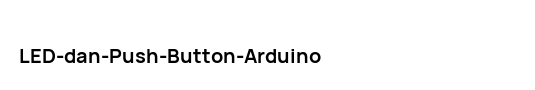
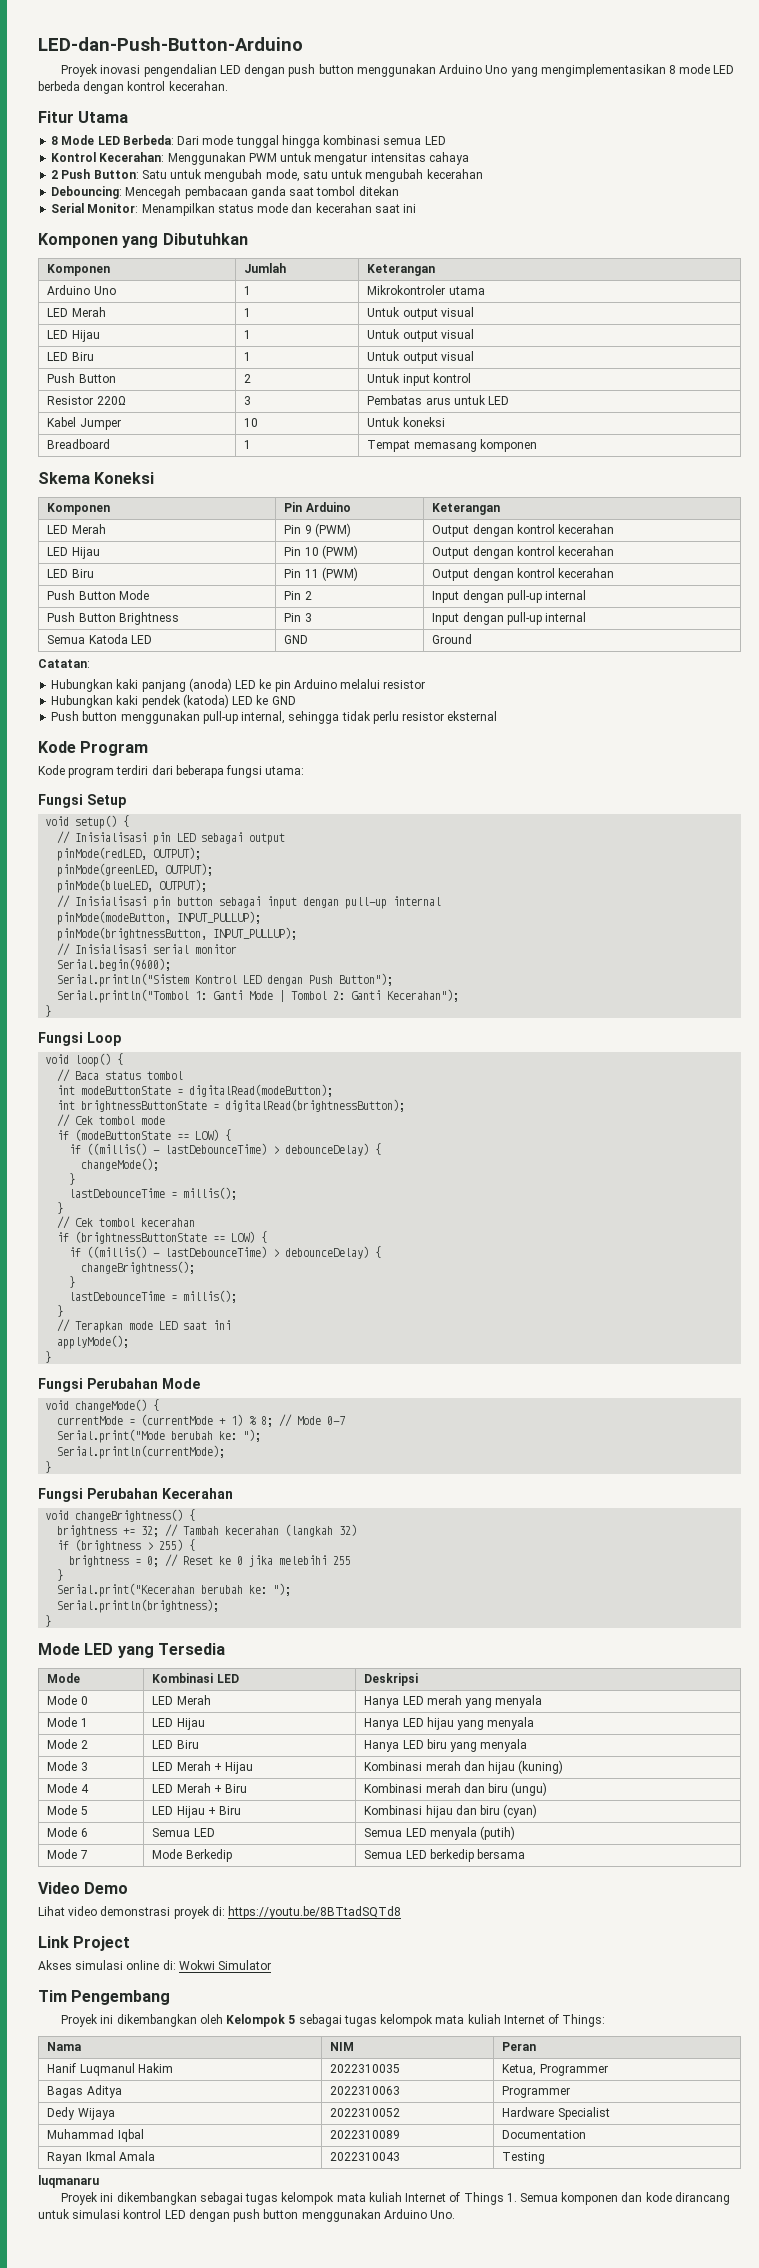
(321, 56) none -> [61,64,735,77] [38,81,228,94] [38,111,129,123] [51,135,446,148] [51,152,469,165] [51,169,483,182] [51,186,399,199] [51,203,417,216] [38,233,248,248] [47,264,111,276] [244,263,287,273] [367,264,436,276] [47,285,116,295] [244,286,252,295] [367,285,485,295] [47,307,106,317] [244,308,252,317] [367,307,474,320] [47,330,100,342] [244,330,252,339] [367,329,474,342] [47,352,94,361] [244,352,252,361] [367,351,474,364] [47,373,116,383] [244,374,252,383] [367,373,471,386] [47,396,126,405] [244,396,252,405] [367,395,510,405] [47,417,121,430] [244,418,259,427] [367,417,445,427] [47,439,111,449] [244,440,252,449] [367,439,537,452] [38,472,155,484] [47,503,111,515] [284,502,351,512] [432,503,501,515] [47,524,106,534] [284,523,351,537] [432,524,615,537] [47,547,100,559] [284,545,358,559] [432,546,615,559] [47,569,94,578] [284,567,358,581] [432,568,615,581] [47,590,149,600] [284,591,312,600] [432,590,587,603] [47,612,179,625] [284,613,312,622] [432,612,587,625] [47,634,152,644] [284,635,309,644] [432,634,473,644] [38,659,90,668] [51,678,426,692] [51,694,296,708] [51,711,498,724] [38,741,149,756] [38,765,305,778] [38,794,126,808] [45,815,130,829] [57,831,286,845] [57,847,202,861] [57,863,214,877] [57,879,208,893] [57,895,442,909] [57,911,262,925] [57,927,298,941] [57,943,238,956] [57,958,172,971] [57,973,394,987] [57,989,460,1003] [45,1005,52,1017] [38,1032,121,1046] [45,1053,124,1067] [57,1069,184,1082] [57,1084,334,1097] [57,1099,406,1112] [57,1114,166,1127] [57,1129,232,1141] [69,1143,382,1156] [81,1158,160,1171] [69,1173,76,1185] [69,1187,238,1200] [57,1202,64,1214] [57,1216,196,1229] [57,1231,268,1244] [69,1246,382,1259] [81,1261,196,1274] [69,1276,76,1288] [69,1290,238,1303] [57,1305,64,1317] [57,1319,232,1333] [57,1335,130,1349] [45,1351,52,1363] [38,1378,200,1392] [45,1399,160,1412] [57,1414,346,1427] [57,1429,262,1443] [57,1445,226,1459] [45,1461,52,1473] [38,1488,233,1502] [45,1509,196,1522] [57,1524,358,1537] [57,1539,196,1552] [69,1554,352,1567] [57,1569,64,1581] [57,1583,292,1597] [57,1599,220,1613] [45,1615,52,1627] [38,1643,225,1658] [47,1673,81,1683] [152,1673,239,1683] [364,1673,419,1686] [47,1695,88,1705] [152,1695,211,1705] [364,1695,543,1708] [47,1717,88,1727] [152,1718,205,1730] [364,1717,535,1730] [47,1739,88,1749] [152,1740,199,1749] [364,1739,528,1752] [47,1761,88,1771] [152,1761,254,1774] [364,1760,564,1774] [47,1783,89,1793] [152,1783,248,1793] [364,1782,548,1796] [47,1805,88,1815] [152,1806,242,1818] [364,1804,538,1818] [47,1827,88,1837] [152,1828,215,1837] [364,1826,516,1840] [47,1849,88,1859] [152,1849,232,1862] [364,1849,526,1862] [38,1882,129,1894] [38,1906,402,1919] [38,1936,131,1951] [38,1960,272,1970] [38,1990,171,2005] [61,2014,606,2027] [47,2042,82,2051] [330,2042,355,2051] [502,2042,537,2051] [47,2063,173,2076] [330,2064,401,2073] [502,2064,608,2076] [47,2085,122,2098] [330,2086,401,2095] [502,2086,571,2098] [47,2107,115,2120] [330,2108,401,2117] [502,2107,610,2120] [47,2129,144,2142] [330,2130,401,2139] [502,2130,587,2139] [47,2151,155,2164] [330,2152,401,2161] [502,2152,546,2164] [38,2175,99,2188] [61,2192,730,2205] [38,2209,456,2222] // Proyek inovasi pengendalian LED dengan push button menggunakan Arduino Uno yang mengimplementasikan 8 mode LED berbeda dengan kontrol kecerahan. // Fitur Utama // 8 Mode LED Berbeda: Dari mode tunggal hingga kombinasi semua LED // Kontrol Kecerahan: Menggunakan PWM untuk mengatur intensitas cahaya // 2 Push Button: Satu untuk mengubah mode, satu untuk mengubah kecerahan // Debouncing: Mencegah pembacaan ganda saat tombol ditekan // Serial Monitor: Menampilkan status mode dan kecerahan saat ini // Komponen yang Dibutuhkan // Komponen | Jumlah | Keterangan // Arduino Uno | 1 | Mikrokontroler utama // LED Merah | 1 | Untuk output visual // LED Hijau | 1 | Untuk output visual // LED Biru | 1 | Untuk output visual // Push Button | 2 | Untuk input kontrol // Resistor 220Ω | 3 | Pembatas arus untuk LED // Kabel Jumper | 10 | Untuk koneksi // Breadboard | 1 | Tempat memasang komponen // Skema Koneksi // Komponen | Pin Arduino | Keterangan // LED Merah | Pin 9 (PWM) | Output dengan kontrol kecerahan // LED Hijau | Pin 10 (PWM) | Output dengan kontrol kecerahan // LED Biru | Pin 11 (PWM) | Output dengan kontrol kecerahan // Push Button Mode | Pin 2 | Input dengan pull-up internal // Push Button Brightness | Pin 3 | Input dengan pull-up internal // Semua Katoda LED | GND | Ground // Catatan: // Hubungkan kaki panjang (anoda) LED ke pin Arduino melalui resistor // Hubungkan kaki pendek (katoda) LED ke GND // Push button menggunakan pull-up internal, sehingga tidak perlu resistor eksternal // Kode Program // Kode program terdiri dari beberapa fungsi utama: // Fungsi Setup // void setup() { // // Inisialisasi pin LED sebagai output // pinMode(redLED, OUTPUT); // pinMode(greenLED, OUTPUT); // pinMode(blueLED, OUTPUT); // // Inisialisasi pin button sebagai input dengan pull-up internal // pinMode(modeButton, INPUT_PULLUP); // pinMode(brightnessButton, INPUT_PULLUP); // // Inisialisasi serial monitor // Serial.begin(9600); // Serial.println("Sistem Kontrol LED dengan Push Button"); // Serial.println("Tombol 1: Ganti Mode | Tombol 2: Ganti Kecerahan"); // } // Fungsi Loop // void loop() { // // Baca status tombol // int modeButtonState = digitalRead(modeButton); // int brightnessButtonState = digitalRead(brightnessButton); // // Cek tombol mode // if (modeButtonState == LOW) { // if ((millis() - lastDebounceTime) > debounceDelay) { // changeMode(); // } // lastDebounceTime = millis(); // } // // Cek tombol kecerahan // if (brightnessButtonState == LOW) { // if ((millis() - lastDebounceTime) > debounceDelay) { // changeBrightness(); // } // lastDebounceTime = millis(); // } // // Terapkan mode LED saat ini // applyMode(); // } // Fungsi Perubahan Mode // void changeMode() { // currentMode = (currentMode + 1) % 8; // Mode 0-7 // Serial.print("Mode berubah ke: "); // Serial.println(currentMode); // } // Fungsi Perubahan Kecerahan // void changeBrightness() { // brightness += 32; // Tambah kecerahan (langkah 32) // if (brightness > 255) { // brightness = 0; // Reset ke 0 jika melebihi 255 // } // Serial.print("Kecerahan berubah ke: "); // Serial.println(brightness); // } // Mode LED yang Tersedia // Mode | Kombinasi LED | Deskripsi // Mode 0 | LED Merah | Hanya LED merah yang menyala // Mode 1 | LED Hijau | Hanya LED hijau yang menyala // Mode 2 | LED Biru | Hanya LED biru yang menyala // Mode 3 | LED Merah + Hijau | Kombinasi merah dan hijau (kuning) // Mode 4 | LED Merah + Biru | Kombinasi merah dan biru (ungu) // Mode 5 | LED Hijau + Biru | Kombinasi hijau dan biru (cyan) // Mode 6 | Semua LED | Semua LED menyala (putih) // Mode 7 | Mode Berkedip | Semua LED berkedip bersama // Video Demo // Lihat video demonstrasi proyek di: https://youtu.be/8BTtadSQTd8 // Link Project // Akses simulasi online di: Wokwi Simulator // Tim Pengembang // Proyek ini dikembangkan oleh Kelompok 5 sebagai tugas kelompok mata kuliah Internet of Things: // Nama | NIM | Peran // Hanif Luqmanul Hakim | 2022310035 | Ketua, Programmer // Bagas Aditya | 2022310063 | Programmer // Dedy Wijaya | 2022310052 | Hardware Specialist // Muhammad Iqbal | 2022310089 | Documentation // Rayan Ikmal Amala | 2022310043 | Testing // luqmanaru // Proyek ini dikembangkan sebagai tugas kelompok mata kuliah Internet of Things 1. Semua komponen dan kode dirancang untuk simulasi kontrol LED dengan push button menggunakan Arduino Uno.

